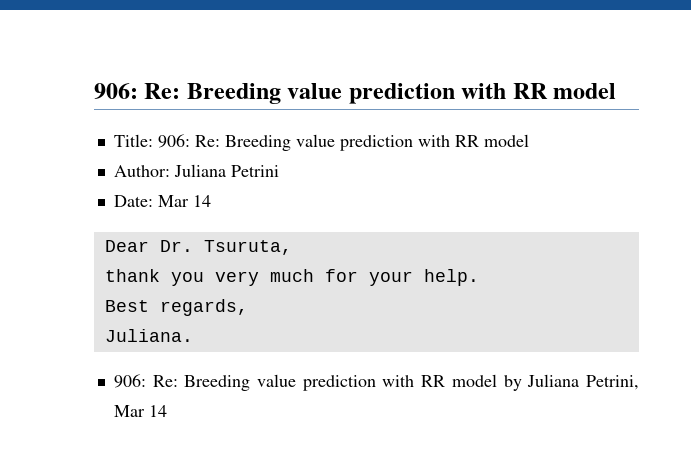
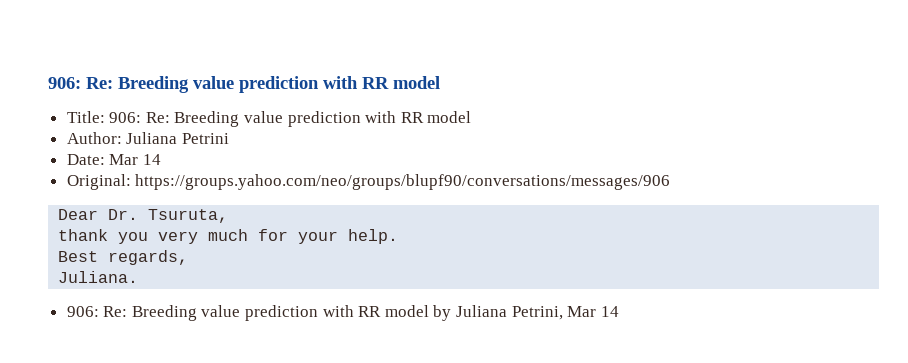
(211, 201) none -> [66,174,671,190] // Original: https://groups.yahoo.com/neo/groups/blupf90/conversations/messages/906

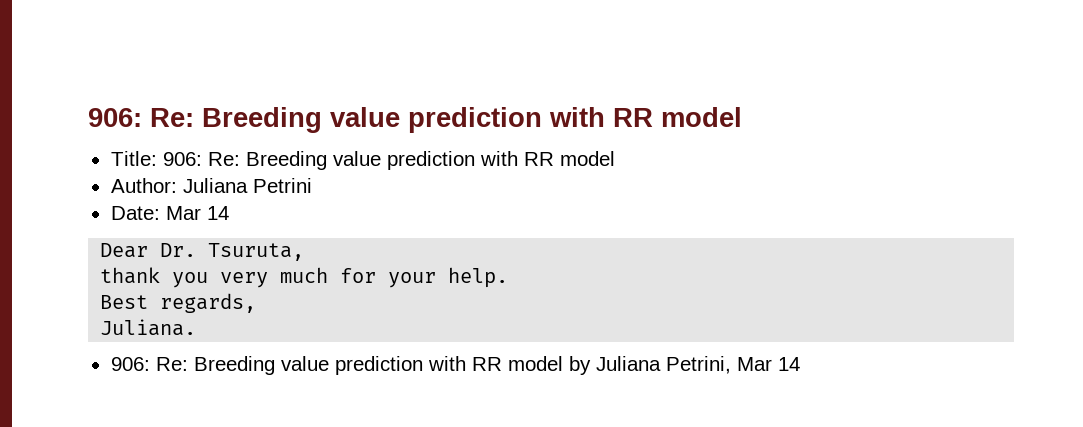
[66,174,671,190] // Original: https://groups.yahoo.com/neo/groups/blupf90/conversations/messages/906 -> (229, 213) none

